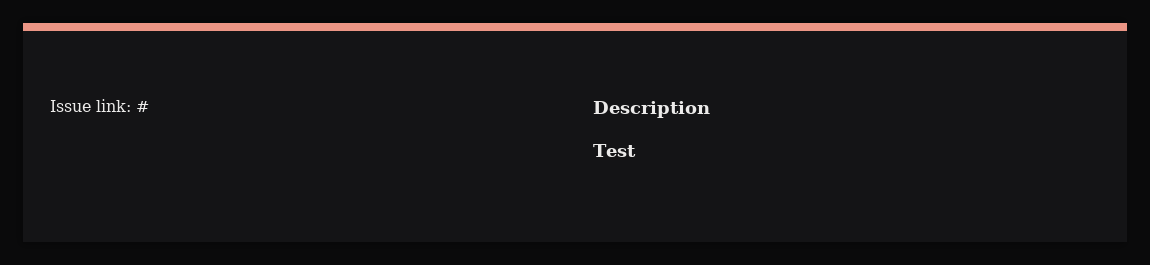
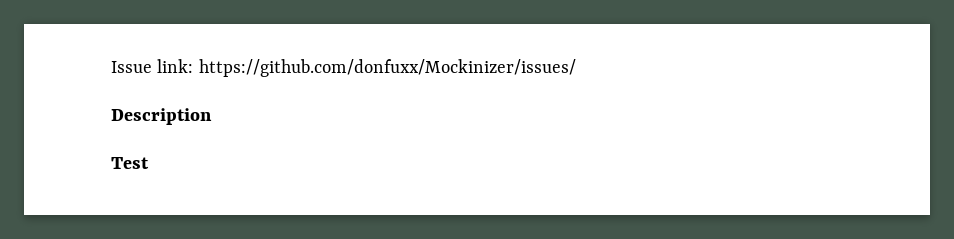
[136,101,149,112] # -> [198,59,576,77] https://github.com/donfuxx/Mockinizer/issues/

